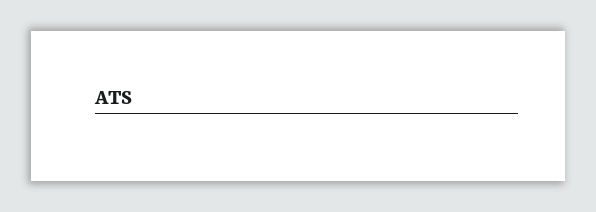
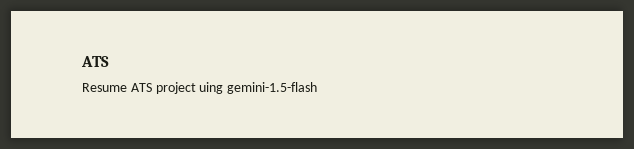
[94,91,132,104] ATS -> [81,56,109,67] [82,82,318,94] ATS // Resume ATS project uing gemini-1.5-flash

